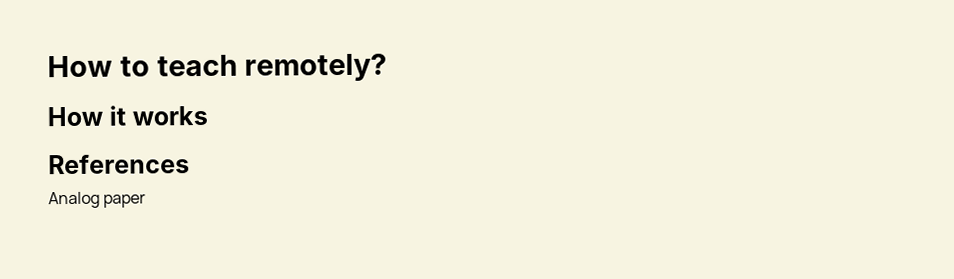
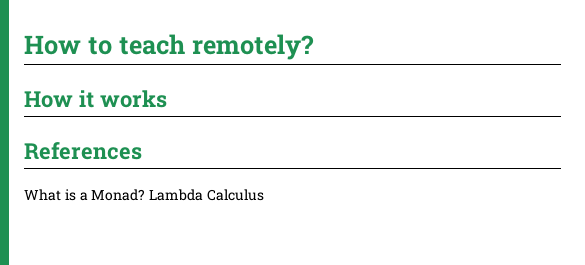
[48,191,147,209] Analog paper -> [24,189,264,201] What is a Monad? Lambda Calculus

